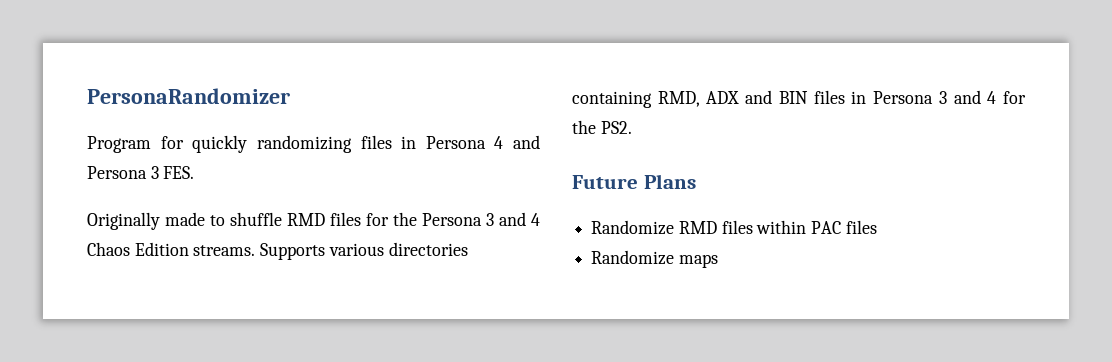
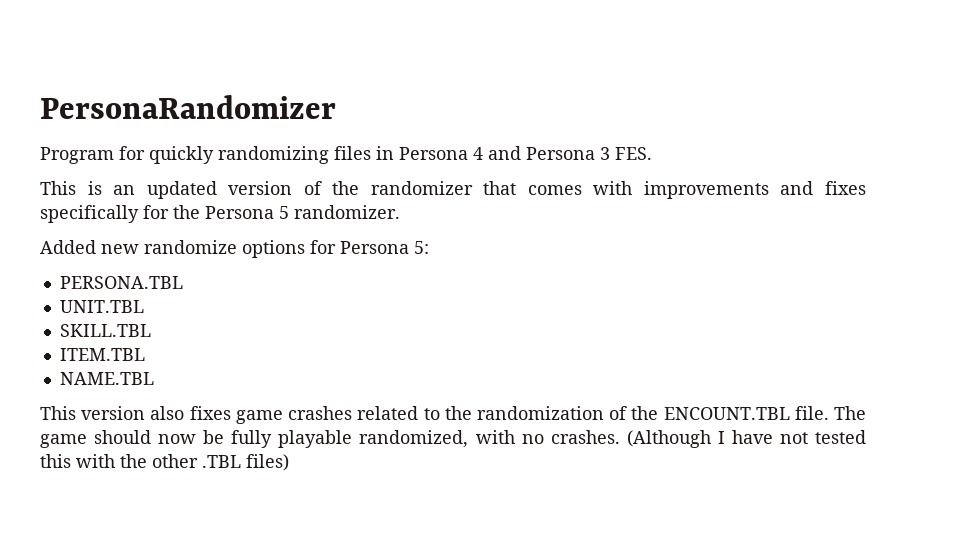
[87,212,540,230] [87,242,468,260] [572,90,1026,108] [572,120,632,134] [572,174,696,189] [591,220,877,235] [591,250,718,268] Originally made to shuffle RMD files for the Persona 3 and 4 Chaos Edition streams. Supports various directories containing RMD, ADX and BIN files in Persona 3 and 4 for the PS2. // Future Plans // Randomize RMD files within PAC files // Randomize maps -> [40,181,866,199] [40,205,400,223] [40,240,429,258] [59,276,183,289] [59,300,144,313] [59,324,151,337] [59,348,145,361] [59,372,154,385] [40,406,866,424] [40,430,866,448] [40,454,289,471] This is an updated version of the randomizer that comes with improvements and fixes specifically for the Persona 5 randomizer. // Added new randomize options for Persona 5: // PERSONA.TBL // UNIT.TBL // SKILL.TBL // ITEM.TBL // NAME.TBL // This version also fixes game crashes related to the randomization of the ENCOUNT.TBL file. The game should now be fully playable randomized, with no crashes. (Although I have not tested this with the other .TBL files)

